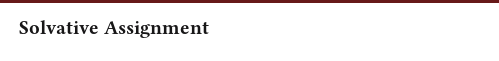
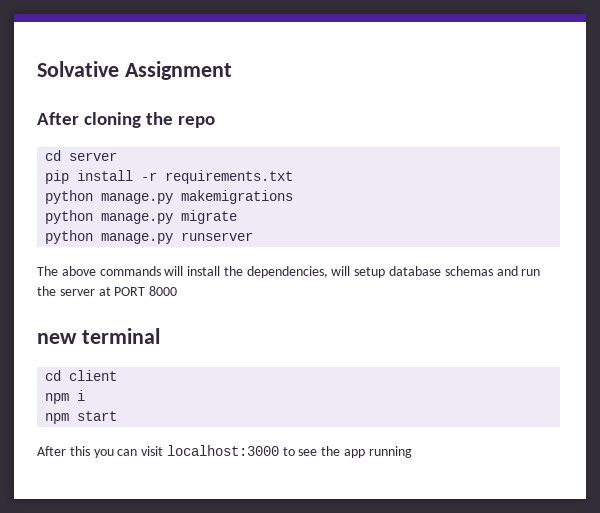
(210, 29) none -> [37,112,216,128] [45,150,118,161] [45,170,294,184] [45,190,294,204] [45,210,238,224] [45,230,254,244] [37,266,541,278] [37,286,178,296] [37,328,160,344] [45,370,118,381] [45,390,86,404] [45,411,118,424] [37,445,412,458] // After cloning the repo // cd server // pip install -r requirements.txt // python manage.py makemigrations // python manage.py migrate // python manage.py runserver // The above commands will install the dependencies, will setup database schemas and run the server at PORT 8000 // new terminal // cd client // npm i // npm start // After this you can visit localhost:3000 to see the app running

